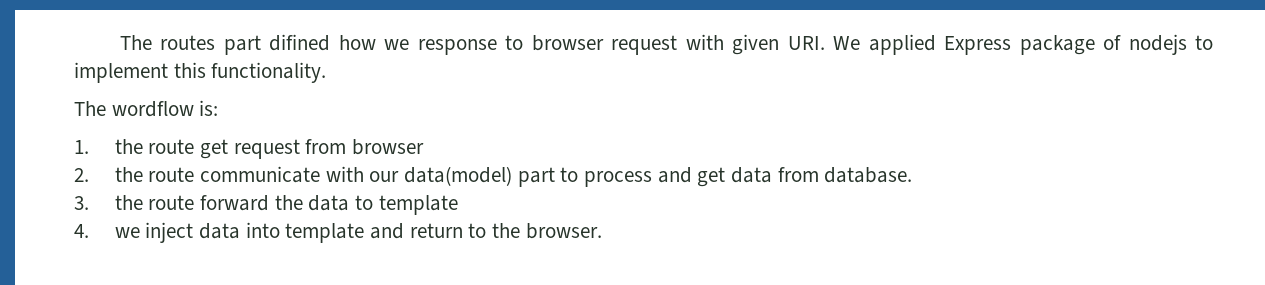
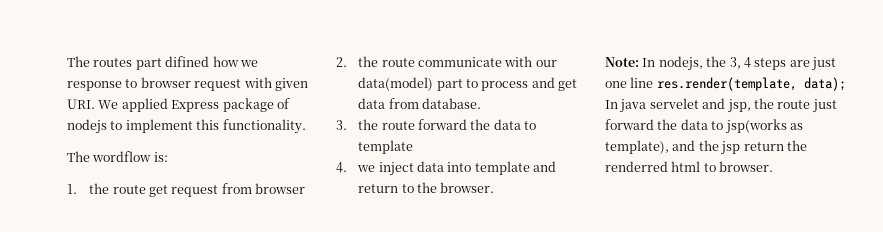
(602, 231) none -> [605,56,836,71] [605,77,846,91] [605,98,837,113] [605,119,803,134] [605,140,807,155] [605,161,774,172] // Note: In nodejs, the 3, 4 steps are just one line res.render(template, data); In java servelet and jsp, the route just forward the data to jsp(works as template), and the jsp return the renderred html to browser.

